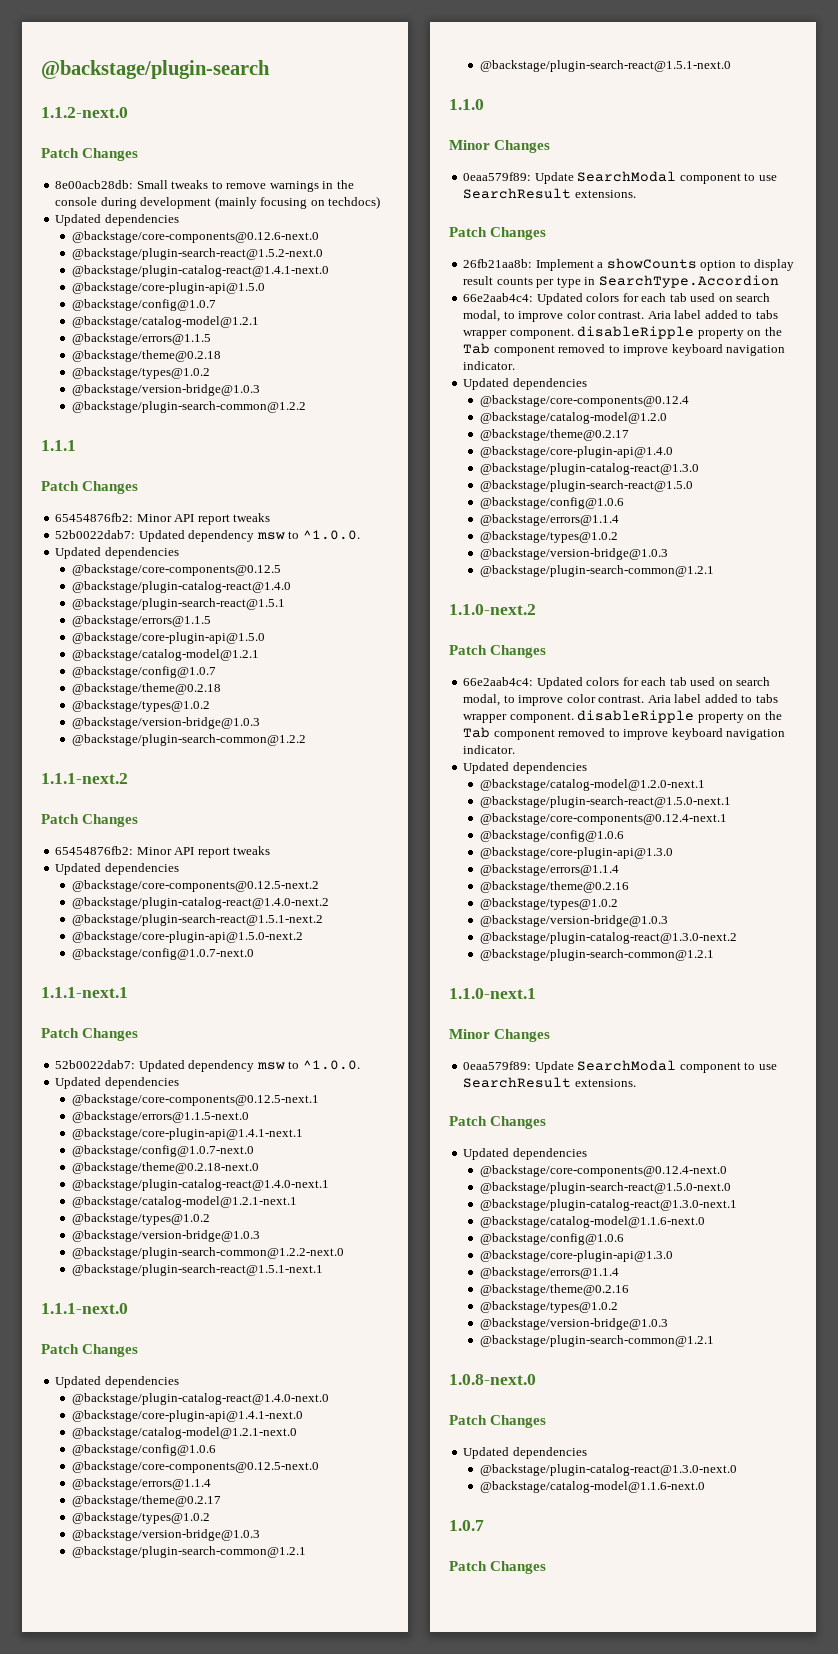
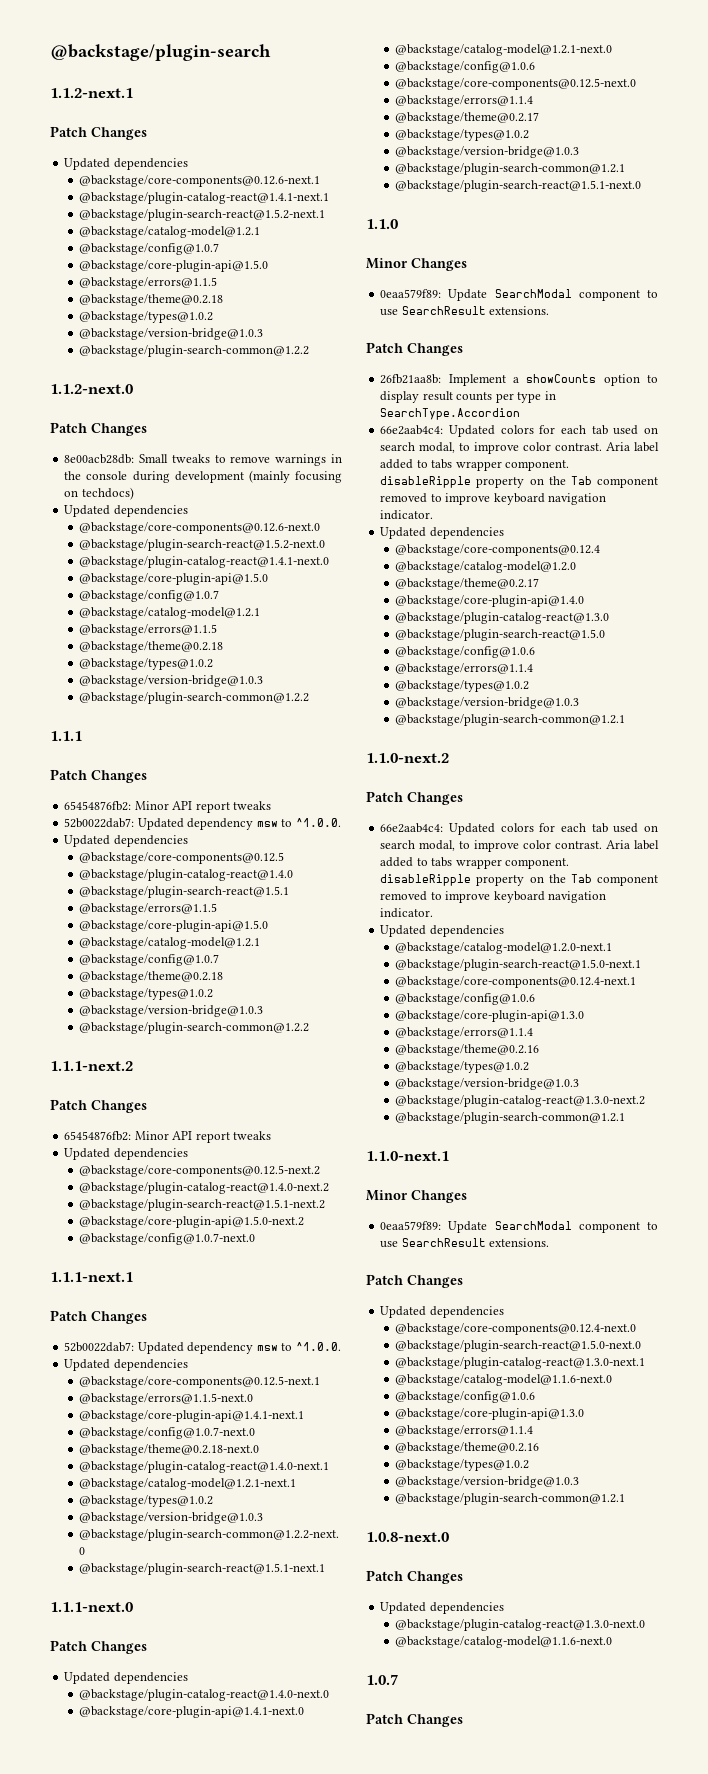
(270, 69) none -> [50,88,133,98] [50,126,147,140] [64,158,188,170] [79,175,321,187] [79,192,330,204] [79,209,326,221] [79,226,261,238] [79,243,220,255] [79,260,269,272] [79,277,218,289] [79,294,224,306] [79,311,214,323] [79,328,264,340] [79,345,310,357] // 1.1.2-next.1 // Patch Changes // Updated dependencies // @backstage/core-components@0.12.6-next.1 // @backstage/plugin-catalog-react@1.4.1-next.1 // @backstage/plugin-search-react@1.5.2-next.1 // @backstage/catalog-model@1.2.1 // @backstage/config@1.0.7 // @backstage/core-plugin-api@1.5.0 // @backstage/errors@1.1.5 // @backstage/theme@0.2.18 // @backstage/types@1.0.2 // @backstage/version-bridge@1.0.3 // @backstage/plugin-search-common@1.2.2

